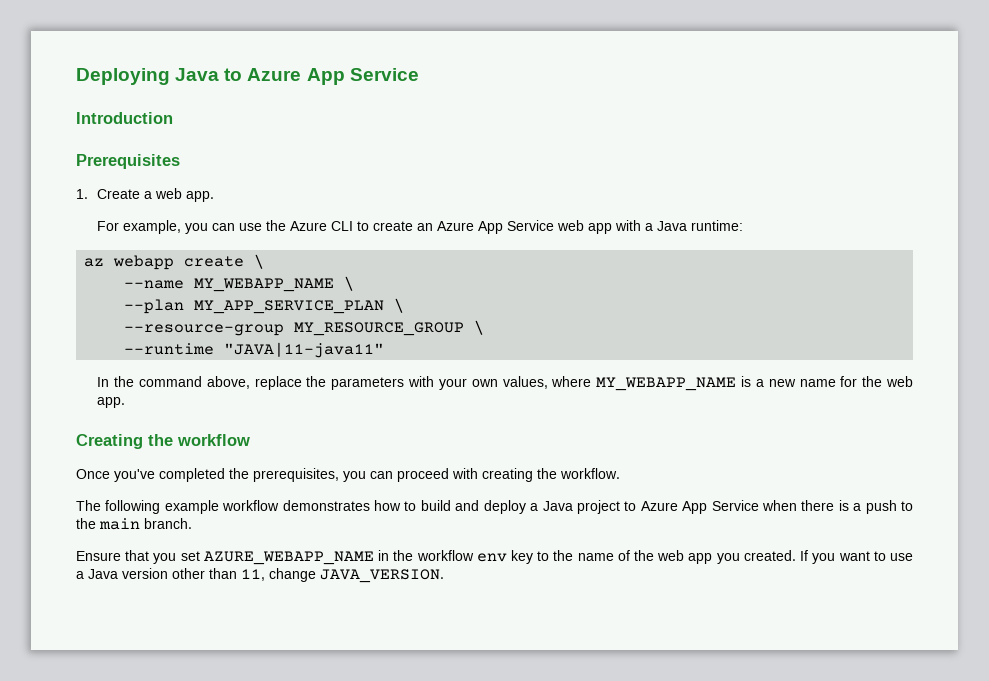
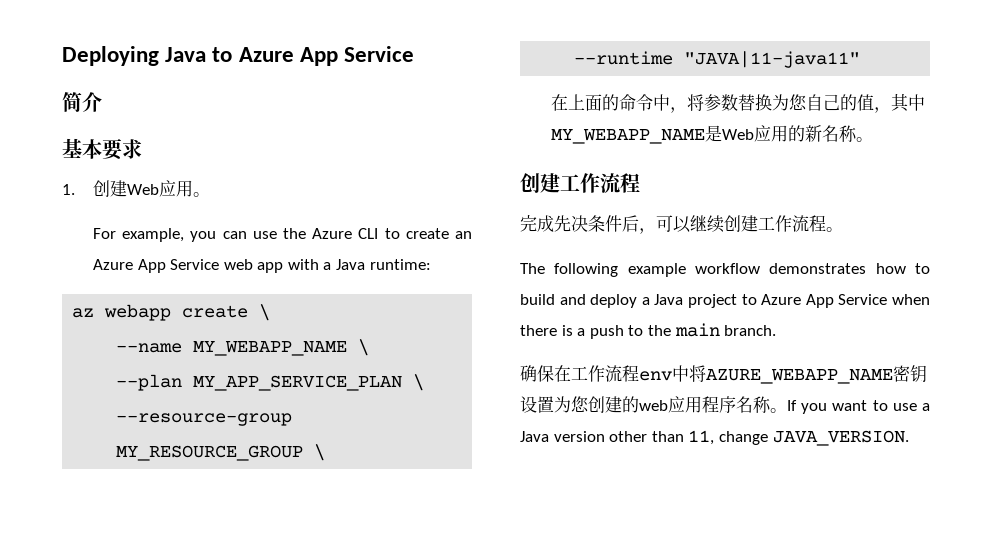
[76,112,173,124] [76,154,180,169] [76,188,215,202] Introduction // Prerequisites // 1. Create a web app. -> [62,92,102,112] [62,138,142,160] [62,180,210,197] 简介 // 基本要求 // 1.创建Web应用。
[97,376,914,391] [97,397,126,408] [76,434,250,449] [76,468,620,482] In the command above, replace the parameters with your own values, where MY_WEBAPP_NAME is a new name for the web app. // Creating the workflow // Once you've completed the prerequisites, you can proceed with creating the workflow. -> [550,93,925,113] [550,125,873,144] [520,173,640,193] [520,215,843,234] 在上面的命令中，将参数替换为您自己的值，其中MY_WEBAPP_NAME是Web应用的新名称。 // 创建工作流程 // 完成先决条件后，可以继续创建工作流程。
[76,550,796,565] Ensure that you set AZURE_WEBAPP_NAME in the workflow env key to the name of the web app you created. -> [520,365,927,384] [520,396,787,413] 确保在工作流程env中将AZURE_WEBAPP_NAME密钥设置为您创建的web应用程序名称。

